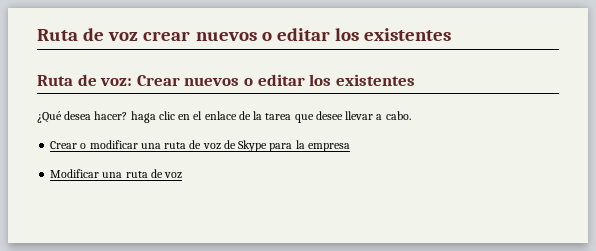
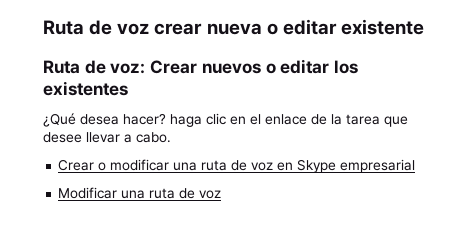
[195,28,452,41] nuevos o editar los existentes -> [206,19,424,35] nueva o editar existente
[223,140,350,152] de Skype para la empresa -> [277,159,416,173] en Skype empresarial

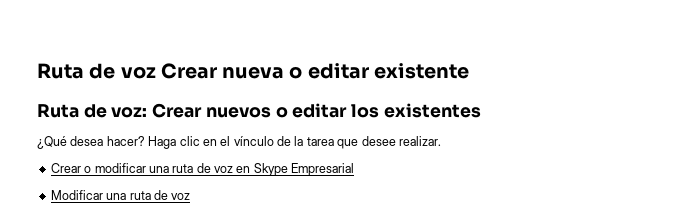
[154,23,203,35] crear -> [160,63,217,79] Crear
[170,114,202,127] haga -> [148,136,177,149] Haga
[265,114,307,125] enlace -> [233,136,274,146] vínculo
[86,132,171,143] llevar a cabo. -> [398,136,441,146] realizar.
[340,159,416,173] empresarial -> [291,163,355,176] Empresarial

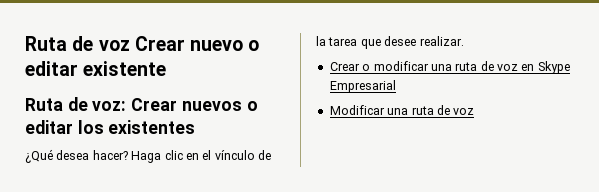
[222,66,285,79] nueva -> [190,40,244,51] nuevo

